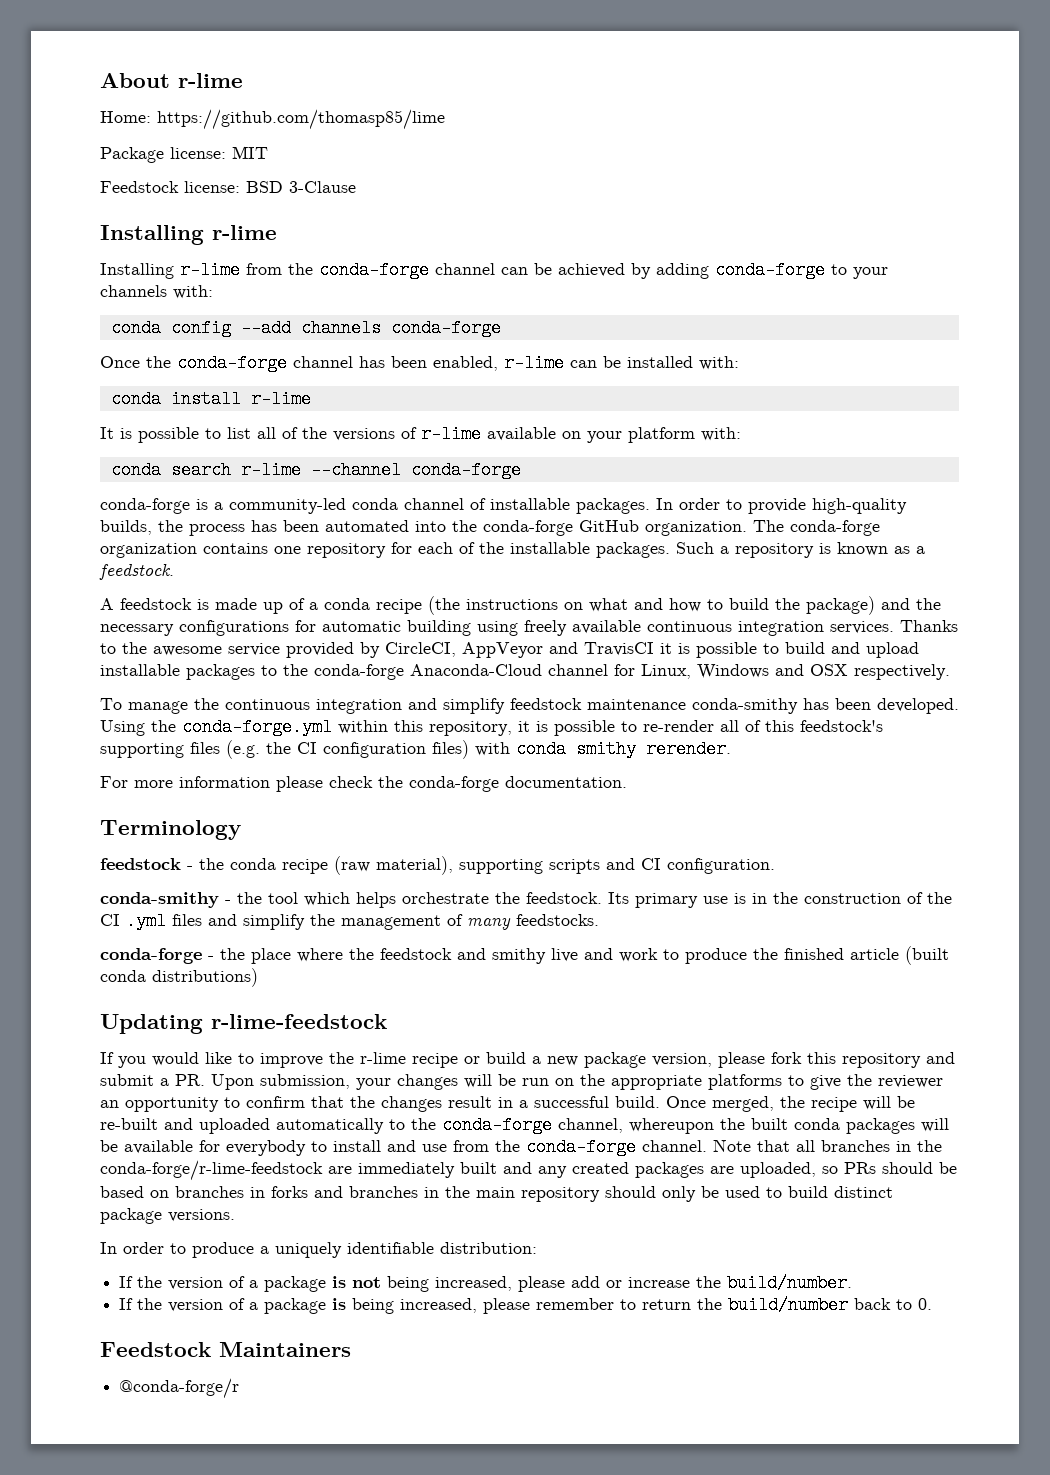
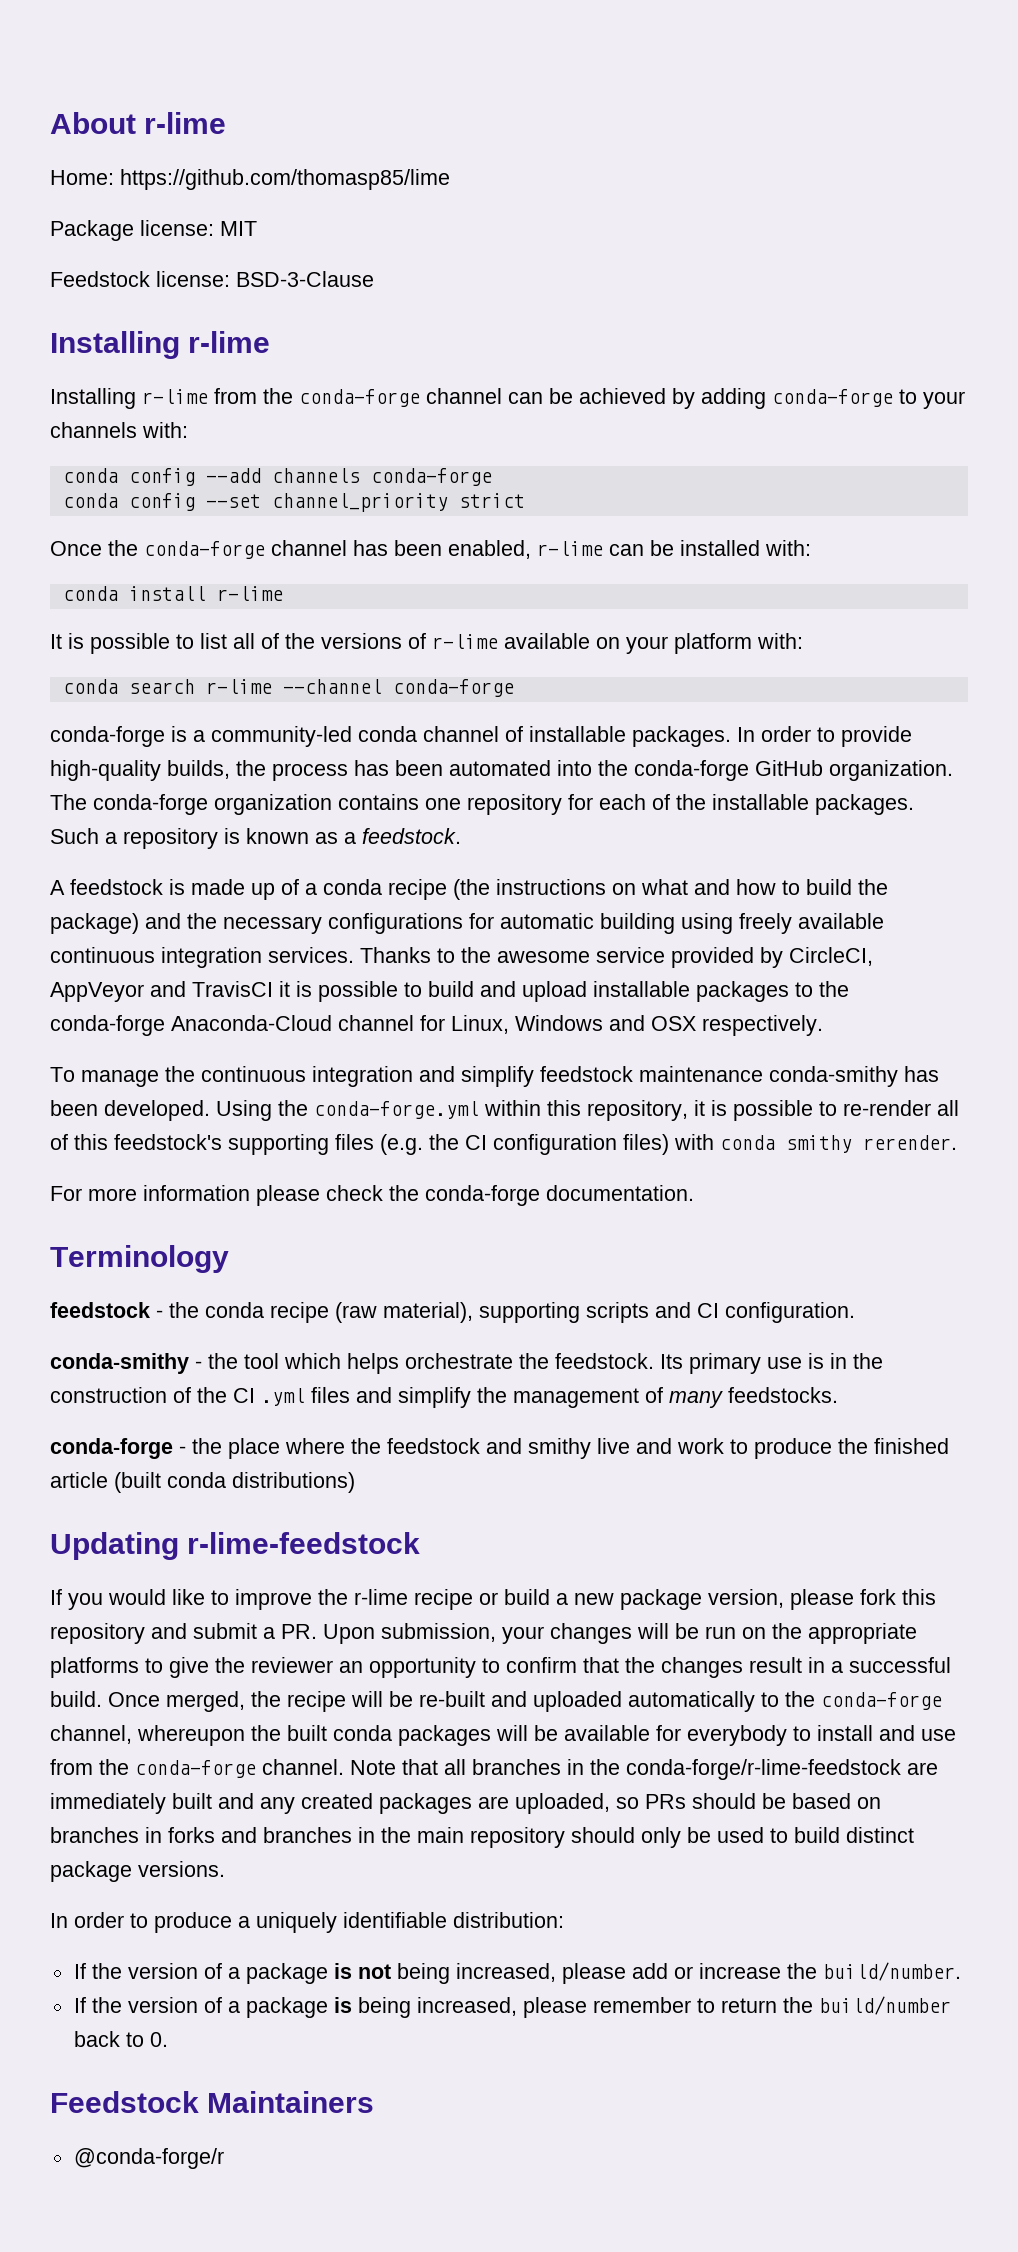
[246,181,356,193] BSD 3-Clause -> [236,271,374,287] BSD-3-Clause
(501, 328) none -> [62,493,525,512] // conda config --set channel_priority strict

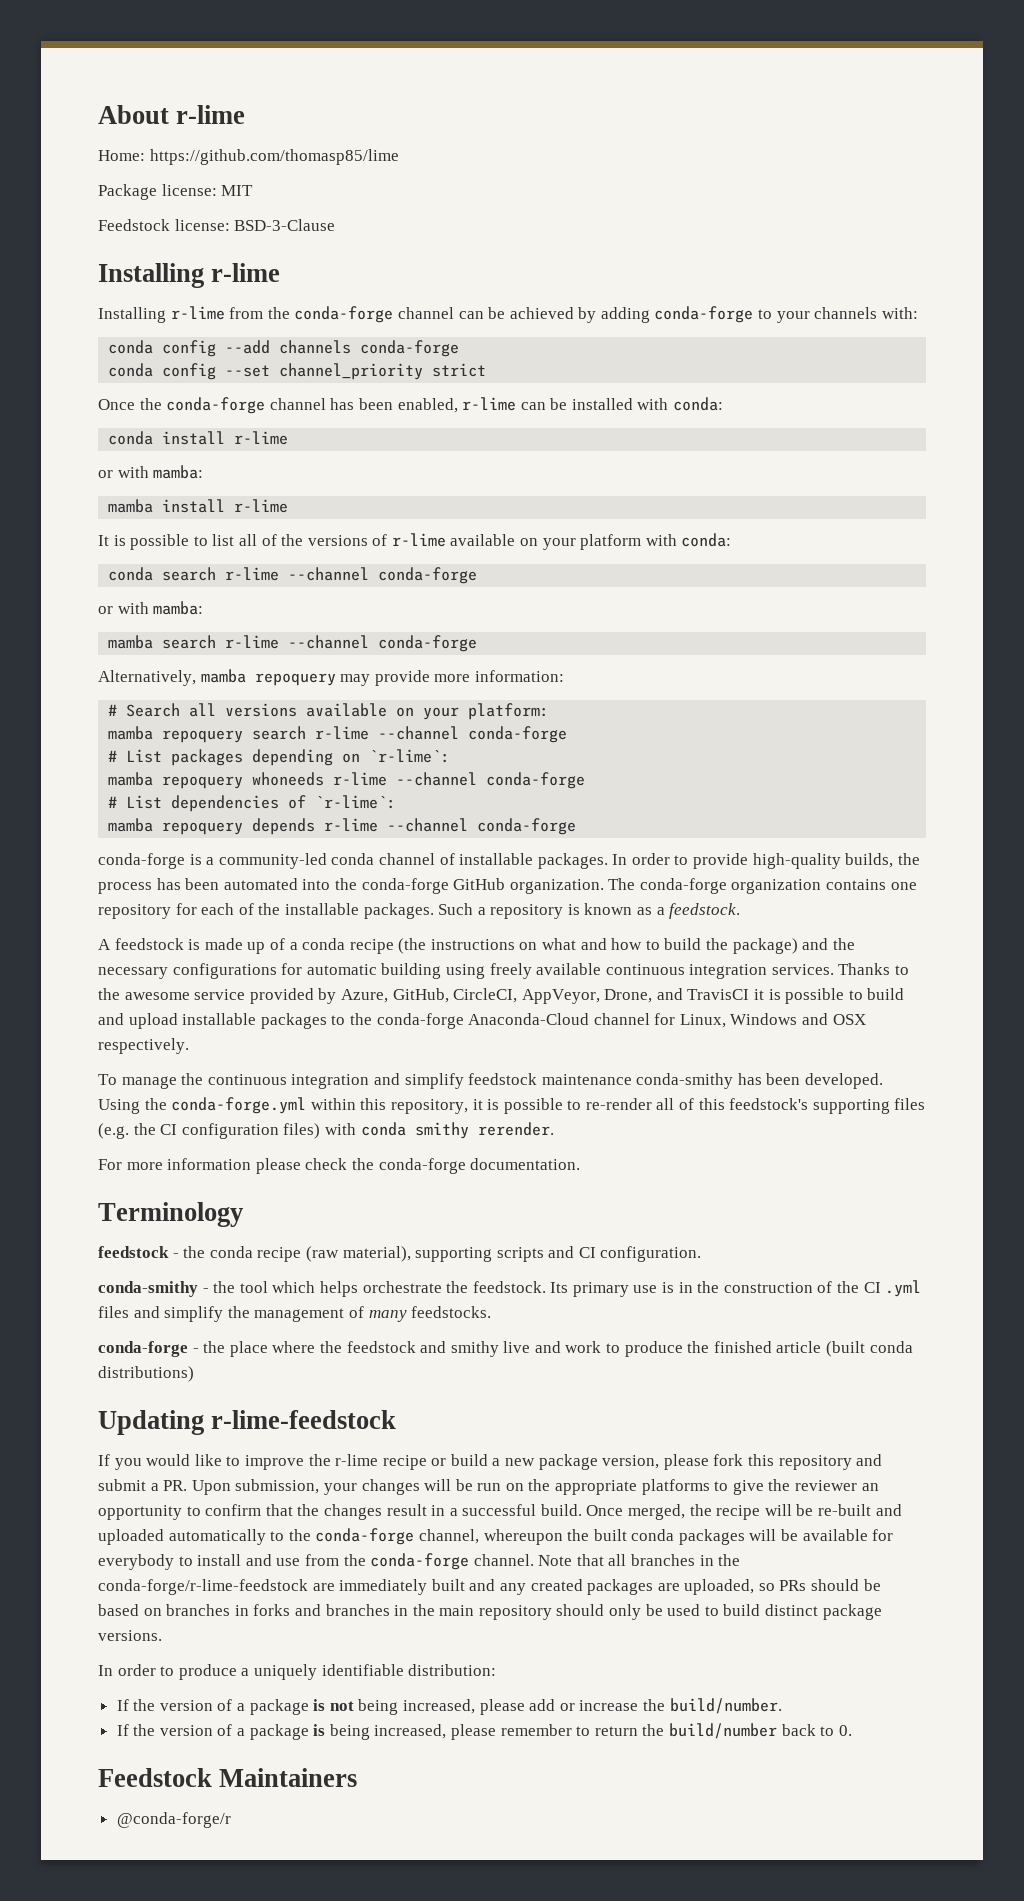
[765,540,811,556] with: -> [637,397,724,411] with conda:
(283, 593) none -> [98,465,204,479] [108,499,289,513] // or with mamba: // mamba install r-lime
[757,633,803,649] with: -> [645,533,732,547] with conda:
(514, 688) none -> [98,601,204,615] [108,635,478,652] [98,669,564,686] [108,703,550,720] [108,726,568,743] [108,749,451,766] [108,772,586,789] [108,795,397,812] [108,818,577,835] // or with mamba: // mamba search r-lime --channel conda-forge // Alternatively, mamba repoquery may provide more information: // # Search all versions available on your platform: // mamba repoquery search r-lime --channel conda-forge // # List packages depending on `r-lime`: // mamba repoquery whoneeds r-lime --channel conda-forge // # List dependencies of `r-lime`: // mamba repoquery depends r-lime --channel conda-forge
[789,947,873,966] [50,982,144,1002] CircleCI, AppVeyor -> [340,988,653,1004] Azure, GitHub, CircleCI, AppVeyor, Drone,

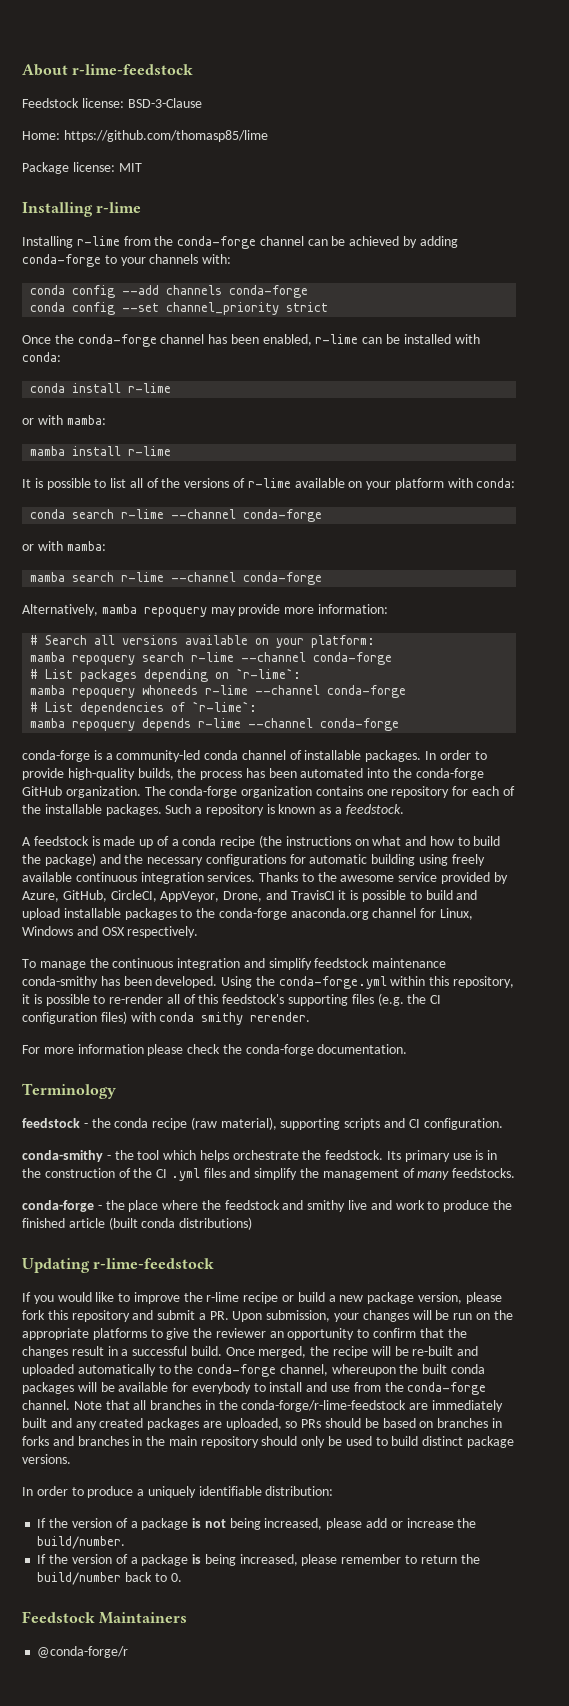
[176,105,246,124] r-lime -> [72,64,194,75] [22,98,202,108] r-lime-feedstock // Feedstock license: BSD-3-Clause
[98,219,336,231] // Feedstock license: BSD-3-Clause -> (142, 167) none
[468,1013,590,1025] Anaconda-Cloud -> [290,908,369,920] anaconda.org

